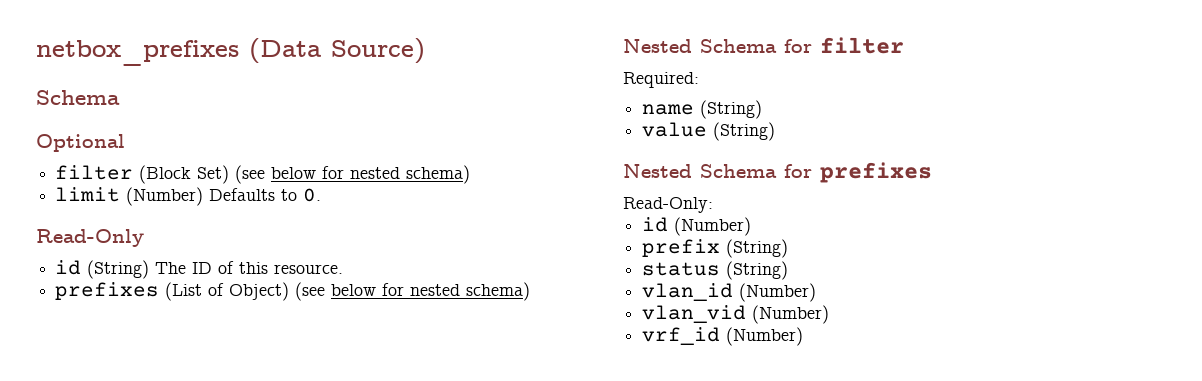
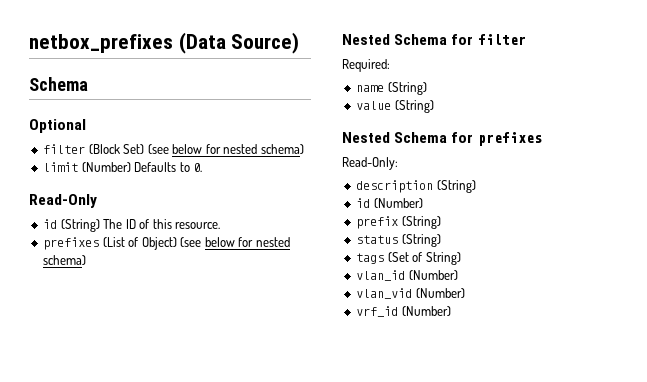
(713, 205) none -> [356,180,476,193] // description (String)
(789, 270) none -> [356,252,461,265] // tags (Set of String)

